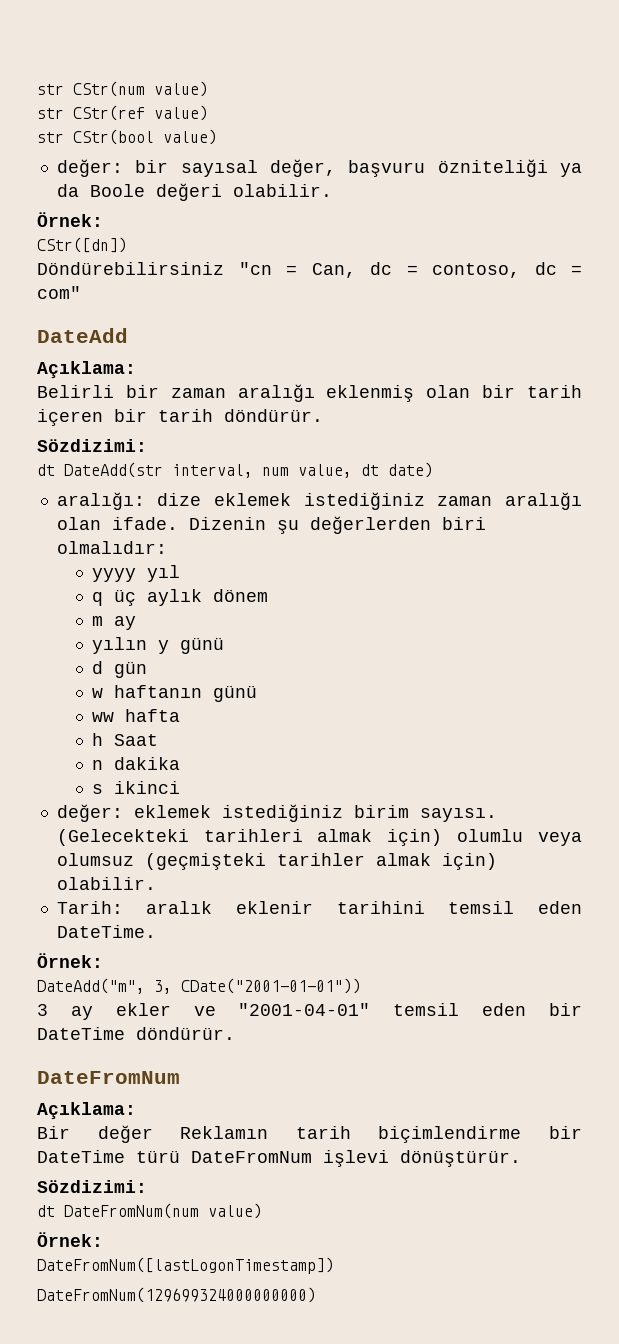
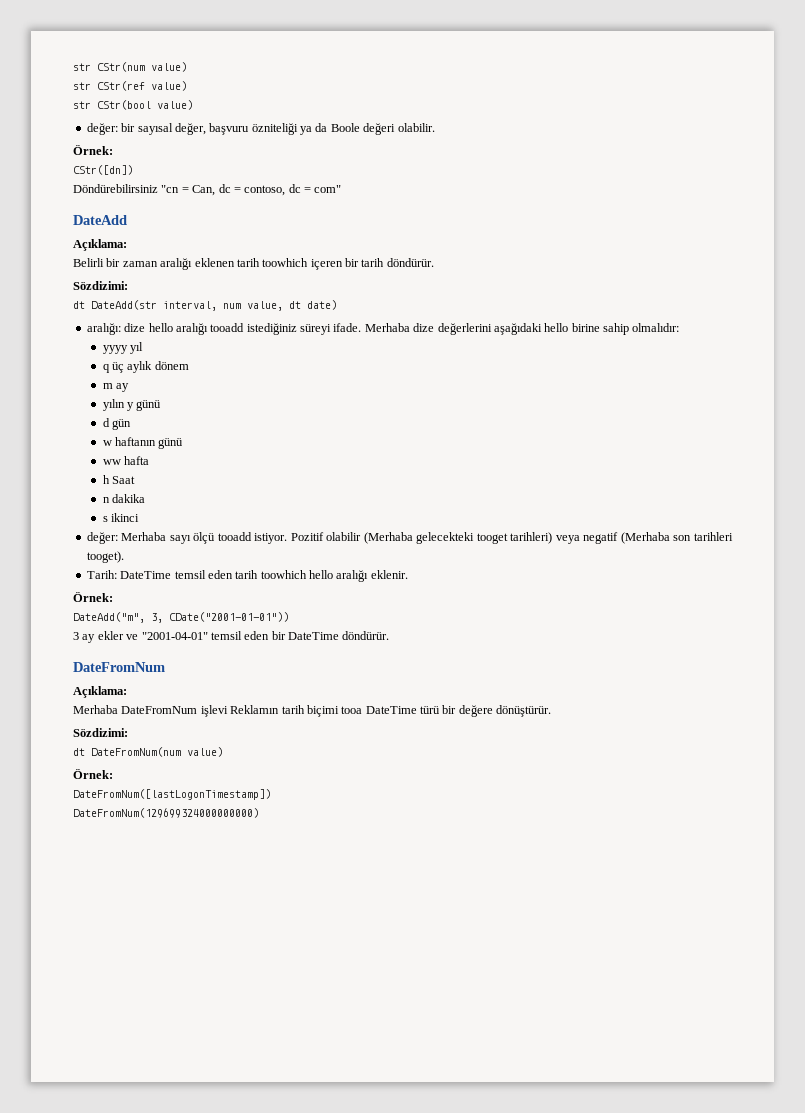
[326,385,582,402] eklenmiş olan bir tarih -> [194,258,309,267] eklenen tarih toowhich
[214,492,582,510] [56,516,486,534] eklemek istediğiniz zaman aralığı olan ifade. Dizenin şu değerlerden biri -> [148,323,629,335] hello aralığı tooadd istediğiniz süreyi ifade. Merhaba dize değerlerini aşağıdaki hello birine sahip
[133,804,497,822] [56,829,583,846] [56,853,497,870] [56,877,156,890] [56,901,582,914] [56,925,156,938] eklemek istediğiniz birim sayısı. (Gelecekteki tarihleri almak için) olumlu veya olumsuz (geçmişteki tarihler almak için) olabilir. // Tarih: aralık eklenir tarihini temsil eden DateTime. -> [121,532,733,544] [86,551,124,563] [86,570,408,582] Merhaba sayı ölçü tooadd istiyor. Pozitif olabilir (Merhaba gelecekteki tooget tarihleri) veya negatif (Merhaba son tarihleri tooget). // Tarih: DateTime temsil eden tarih toowhich hello aralığı eklenir.
[37,1125,582,1143] [37,1150,389,1167] Bir değer Reklamın tarih biçimlendirme bir DateTime türü DateFromNum işlevi -> [73,705,493,717] Merhaba DateFromNum işlevi Reklamın tarih biçimi tooa DateTime türü bir değere

